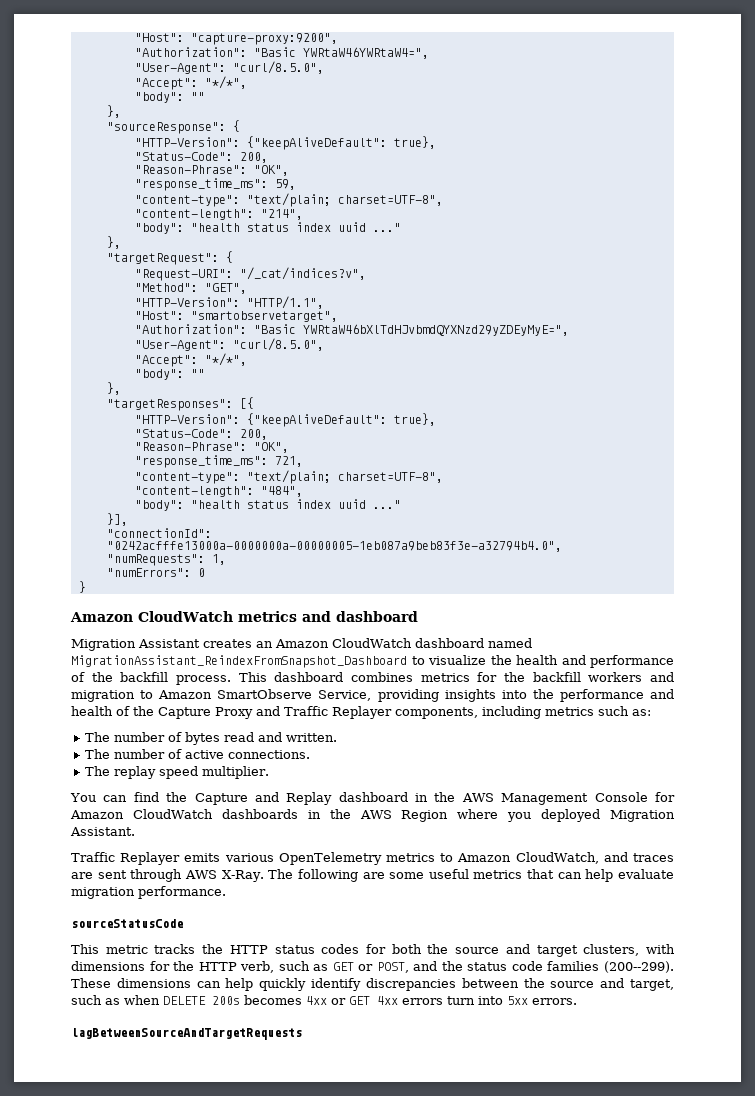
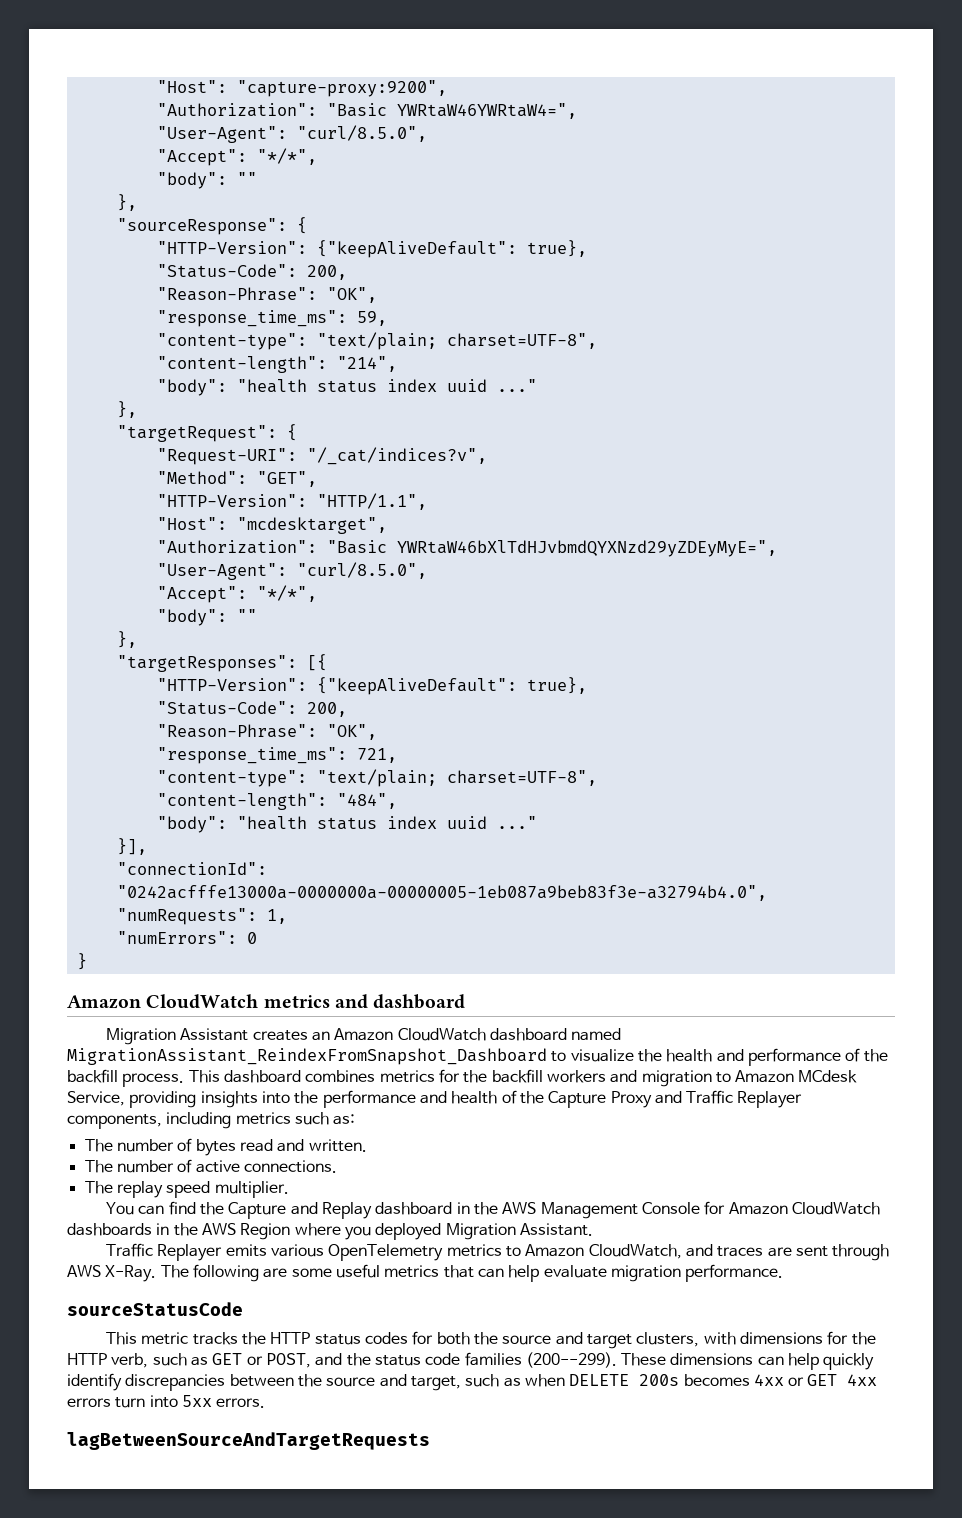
[190,311,338,322] "smartobservetarget", -> [236,517,387,534] "mcdesktarget",
[217,689,313,699] SmartObserve -> [798,1070,858,1083] MCdesk

